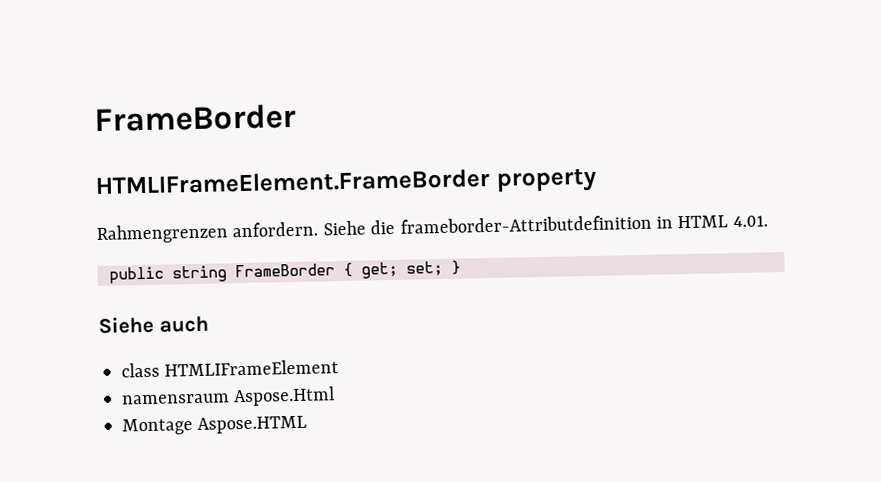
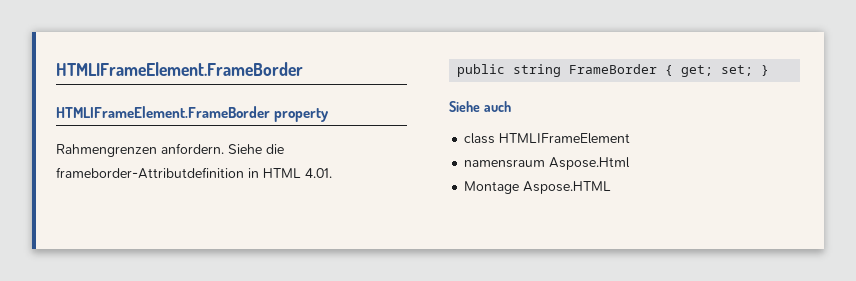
[94,103,296,132] FrameBorder -> [56,62,303,76] HTMLIFrameElement.FrameBorder

